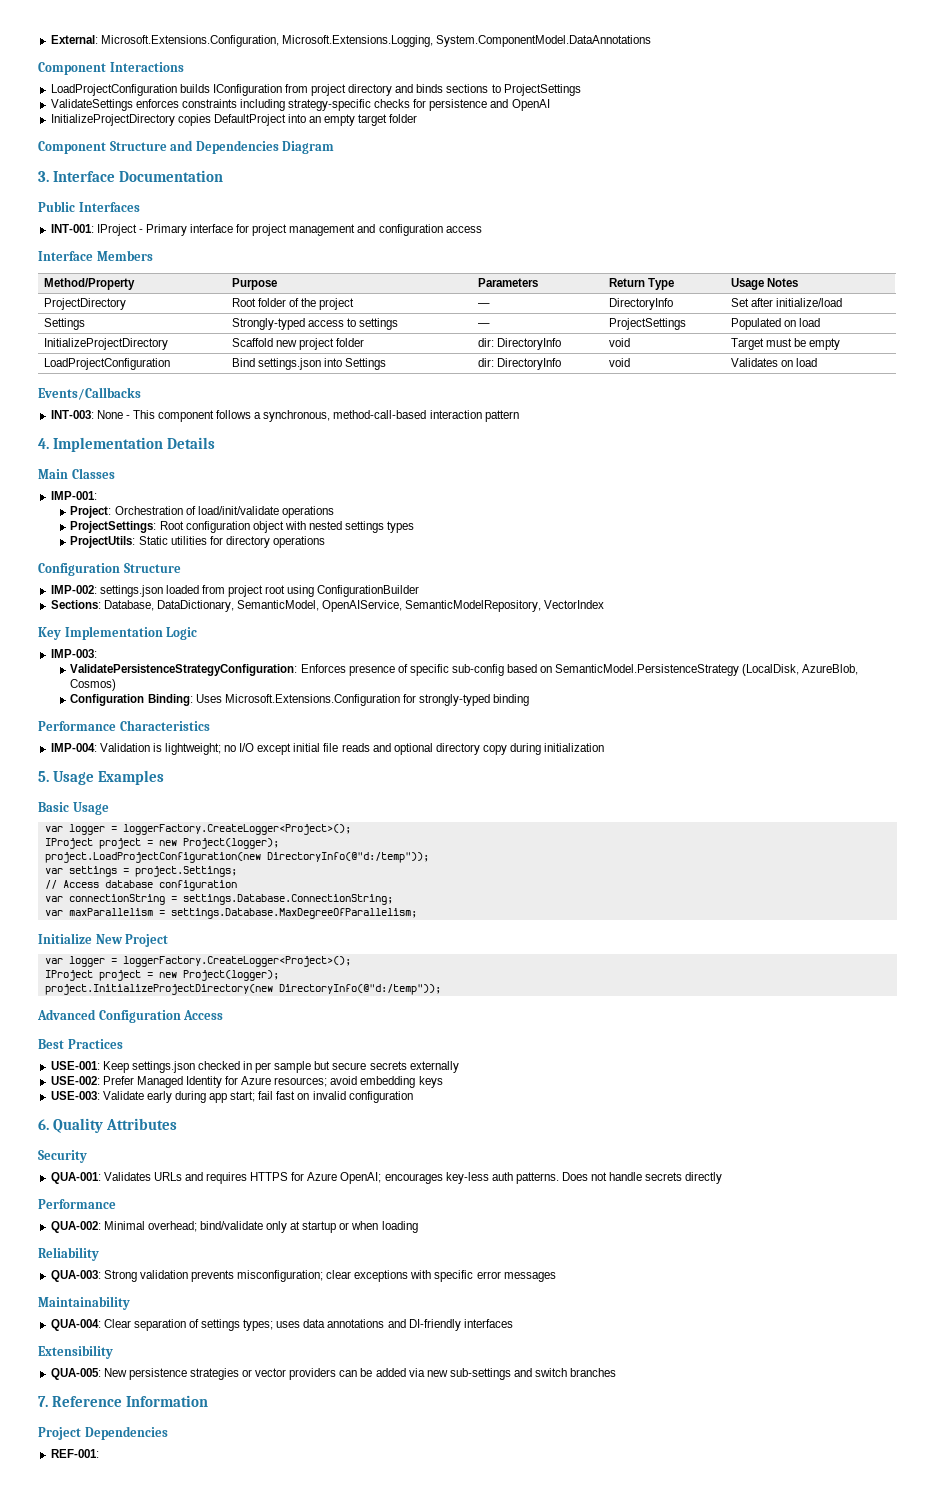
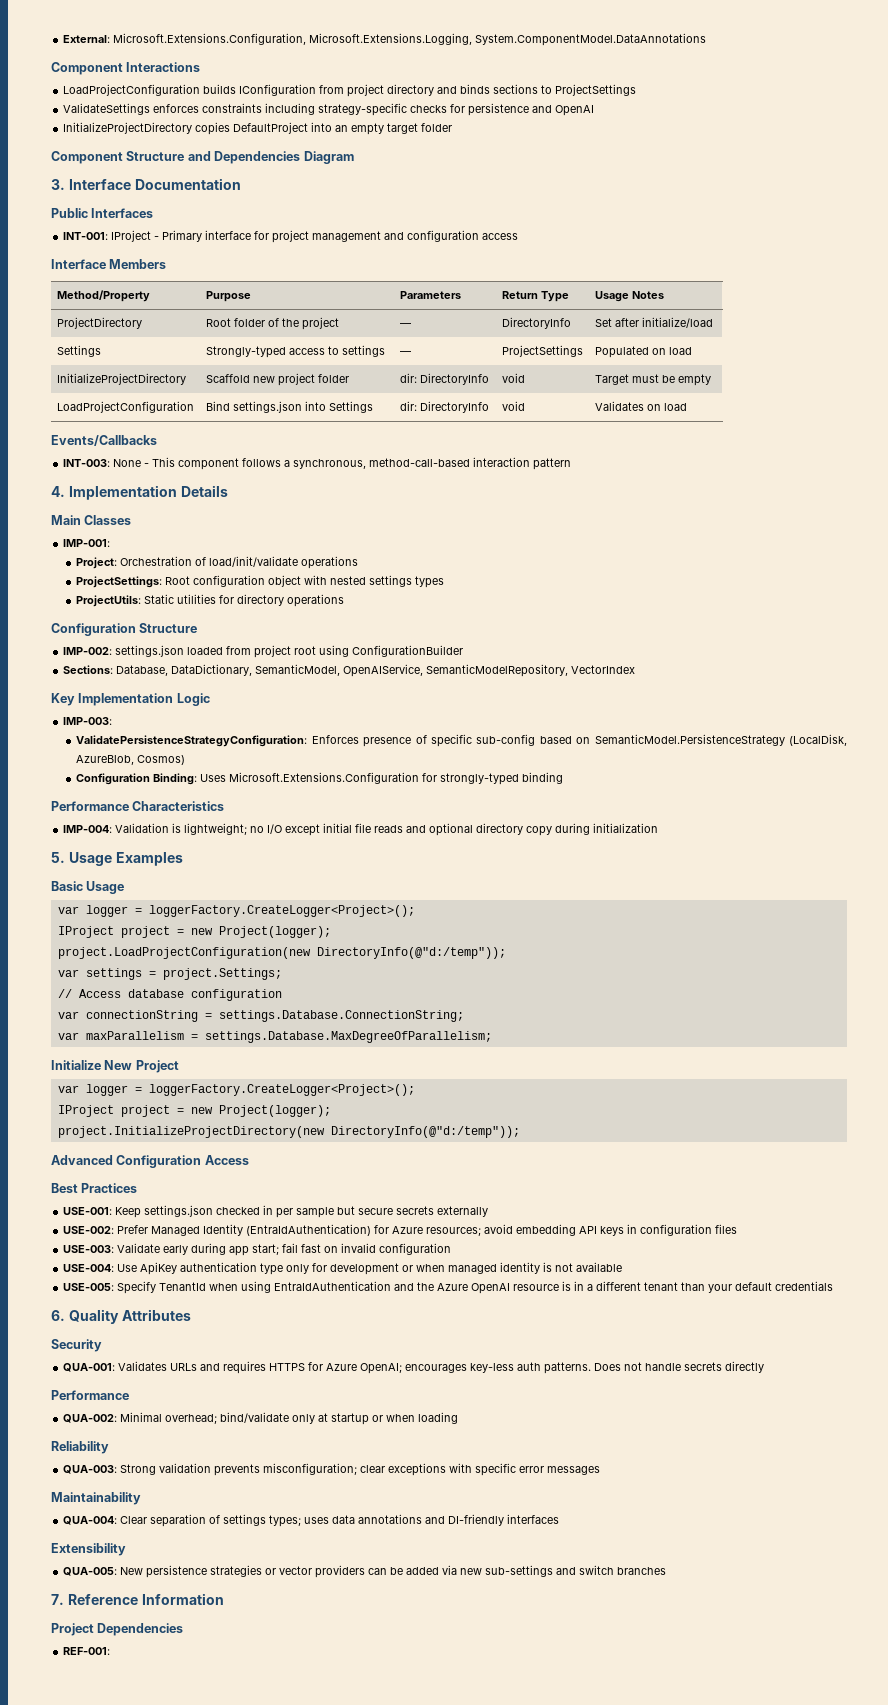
(222, 1082) none -> [246,1224,372,1236] (EntraIdAuthentication)
(416, 1082) none -> [579,1226,598,1234] API
(443, 1082) none -> [627,1224,738,1236] in configuration files
(413, 1097) none -> [63,1262,623,1275] [63,1281,834,1294] // USE-004: Use ApiKey authentication type only for development or when managed identity is not available // USE-005: Specify TenantId when using EntraIdAuthentication and the Azure OpenAI resource is in a different tenant than your default credentials

